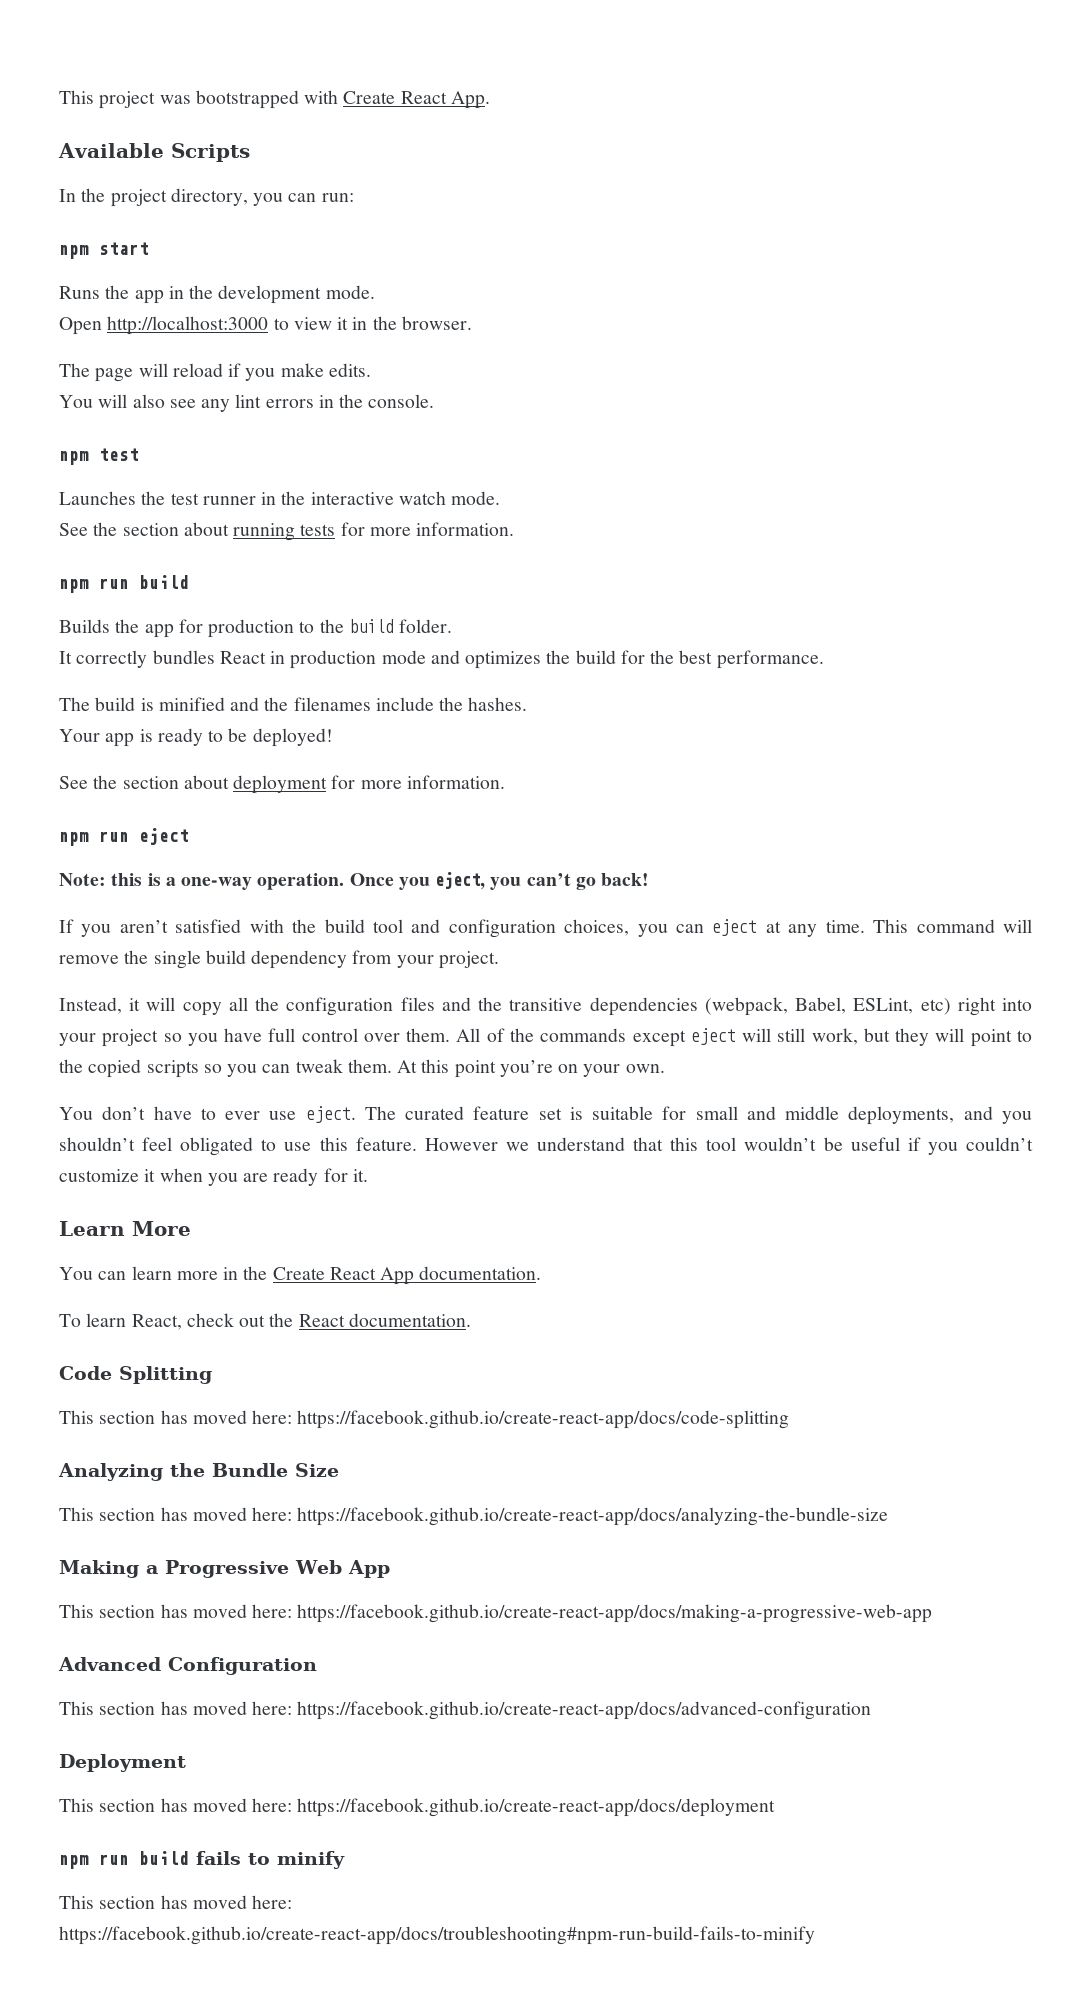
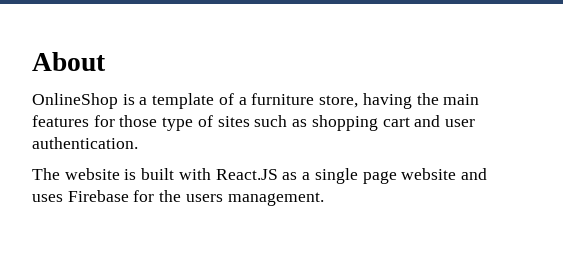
[59,90,490,109] [58,143,250,162] [59,188,354,207] [59,242,149,259] [59,285,375,304] [59,316,472,335] [59,363,371,382] [59,394,435,412] [59,448,139,465] [59,491,501,505] [59,522,515,541] [59,575,189,593] [59,619,453,638] [59,650,824,669] [59,697,528,711] [59,728,333,747] [59,775,505,794] [59,828,189,846] [59,872,650,890] [59,919,1033,938] [59,950,499,969] [59,997,1033,1016] [59,1028,1032,1047] [59,1059,665,1078] [59,1106,1033,1125] [59,1137,1033,1156] [59,1168,368,1186] [59,1221,191,1236] [59,1266,542,1285] [59,1313,471,1330] [59,1366,212,1384] [59,1410,790,1429] [58,1463,339,1481] [59,1507,889,1526] [59,1560,390,1578] [59,1604,933,1623] [58,1657,317,1675] [59,1701,872,1720] [59,1754,186,1772] [59,1798,776,1817] [59,1851,345,1869] [59,1895,293,1909] [59,1926,815,1945] This project was bootstrapped with Create React App. // Available Scripts // In the project directory, you can run: // npm start // Runs the app in the development mode. // Open http://localhost:3000 to view it in the browser. // The page will reload if you make edits. // You will also see any lint errors in the console. // npm test // Launches the test runner in the interactive watch mode. // See the section about running tests for more information. // npm run build // Builds the app for production to the build folder. // It correctly bundles React in production mode and optimizes the build for the best performance. // The build is minified and the filenames include the hashes. // Your app is ready to be deployed! // See the section about deployment for more information. // npm run eject // Note: this is a one-way operation. Once you eject, you can’t go back! // If you aren’t satisfied with the build tool and configuration choices, you can eject at any time. This command will remove the single build dependency from your project. // Instead, it will copy all the configuration files and the transitive dependencies (webpack, Babel, ESLint, etc) right into your project so you have full control over them. All of the commands except eject will still work, but they will point to the copied scripts so you can tweak them. At this point you’re on your own. // You don’t have to ever use eject. The curated feature set is suitable for small and middle deployments, and you shouldn’t feel obligated to use this feature. However we understand that this tool wouldn’t be useful if you couldn’t customize it when you are ready for it. // Learn More // You can learn more in the Create React App documentation. // To learn React, check out the React documentation. // Code Splitting // This section has moved here: https://facebook.github.io/create-react-app/docs/code-splitting // Analyzing the Bundle Size // This section has moved here: https://facebook.github.io/create-react-app/docs/analyzing-the-bundle-size // Making a Progressive Web App // This section has moved here: https://facebook.github.io/create-react-app/docs/making-a-progressive-web-app // Advanced Configuration // This section has moved here: https://facebook.github.io/create-react-app/docs/advanced-configuration // Deployment // This section has moved here: https://facebook.github.io/create-react-app/docs/deployment // npm run build fails to minify // This section has moved here: https://facebook.github.io/create-react-app/docs/troubleshooting#npm-run-build-fails-to-minify -> [32,52,106,71] [32,93,480,109] [32,115,475,131] [32,137,138,149] [32,168,487,184] [32,190,324,206] About // OnlineShop is a template of a furniture store, having the main features for those type of sites such as shopping cart and user authentication. // The website is built with React.JS as a single page website and uses Firebase for the users management.

